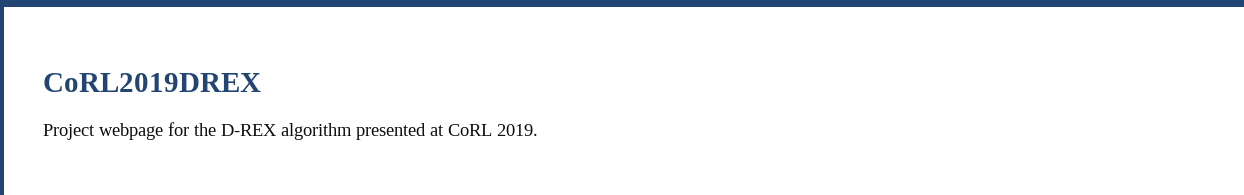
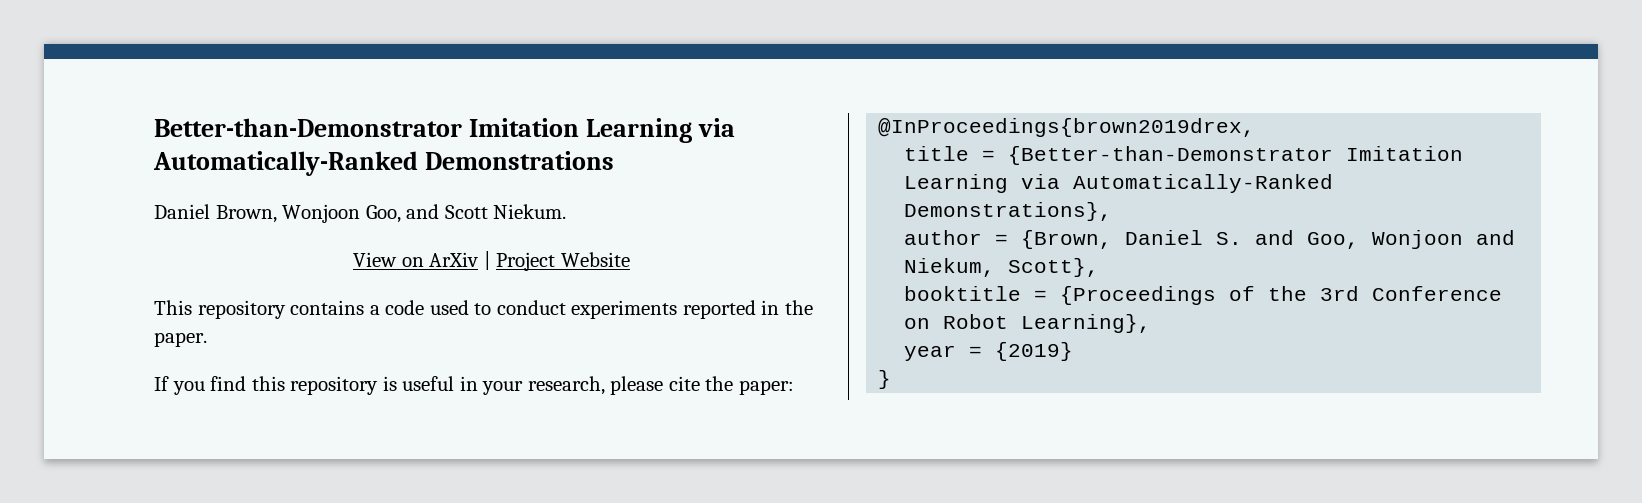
[43,73,261,92] [43,122,538,140] CoRL2019DREX // Project webpage for the D-REX algorithm presented at CoRL 2019. -> [154,118,736,143] [153,151,615,176] [154,204,567,223] [353,251,630,271] [154,300,813,319] [154,332,207,347] [154,376,794,395] [878,118,1256,137] [904,146,1464,165] [904,174,1334,193] [904,202,1113,221] [904,230,1516,249] [904,258,1100,277] [904,286,1503,305] [904,314,1152,333] [904,342,1074,361] [878,370,892,389] Better-than-Demonstrator Imitation Learning via Automatically-Ranked Demonstrations // Daniel Brown, Wonjoon Goo, and Scott Niekum. // View on ArXiv | Project Website // This repository contains a code used to conduct experiments reported in the paper. // If you find this repository is useful in your research, please cite the paper: // @InProceedings{brown2019drex, // title = {Better-than-Demonstrator Imitation Learning via Automatically-Ranked Demonstrations}, // author = {Brown, Daniel S. and Goo, Wonjoon and Niekum, Scott}, // booktitle = {Proceedings of the 3rd Conference on Robot Learning}, // year = {2019} // }

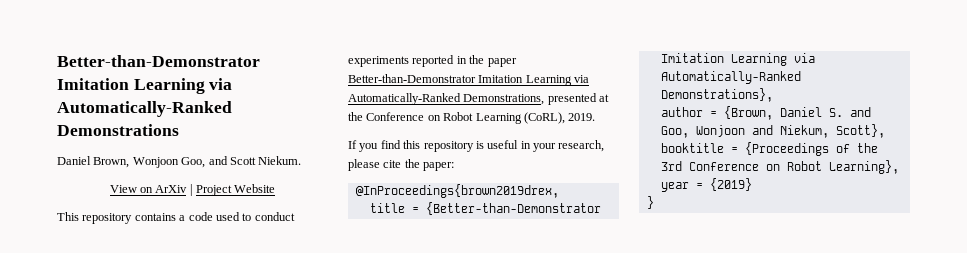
[154,332,207,347] paper. -> [487,58,517,67] [348,74,590,86] [348,93,610,105] [348,112,596,124] paper Better-than-Demonstrator Imitation Learning via Automatically-Ranked Demonstrations, presented at the Conference on Robot Learning (CoRL), 2019.

